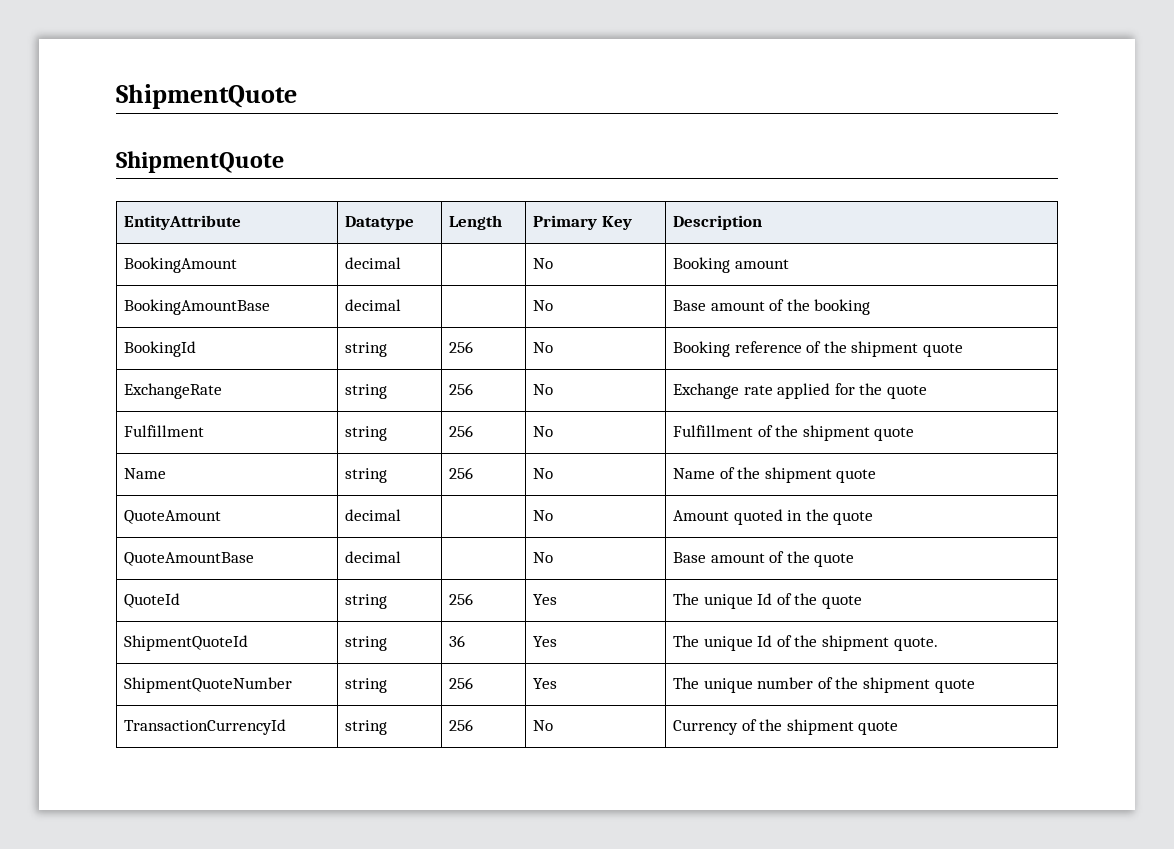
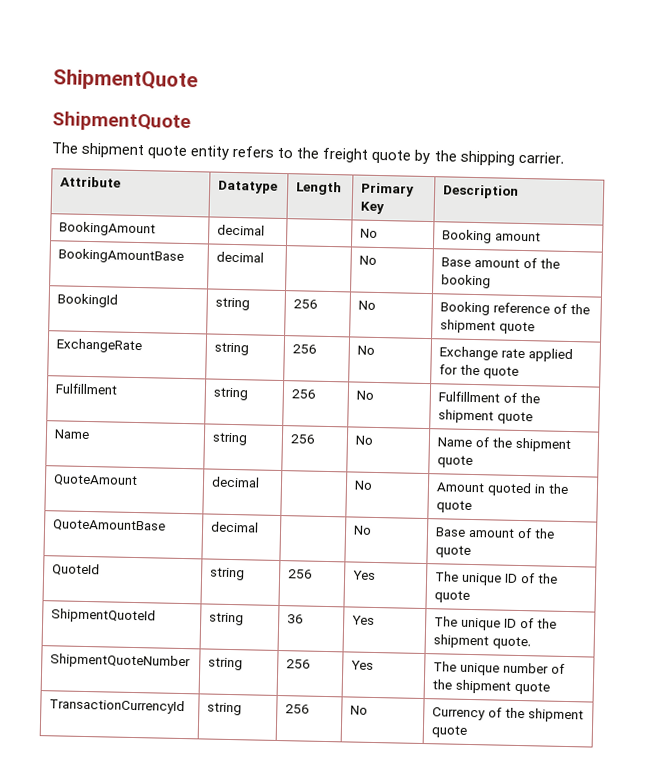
[124,215,242,230] // EntityAttribute -> [51,142,564,166] [60,176,122,188] // The shipment quote entity refers to the freight quote by the shipping carrier. // Attribute
[757,593,773,605] Id -> [505,573,519,583] ID
[757,635,773,647] Id -> [504,618,518,628] ID

